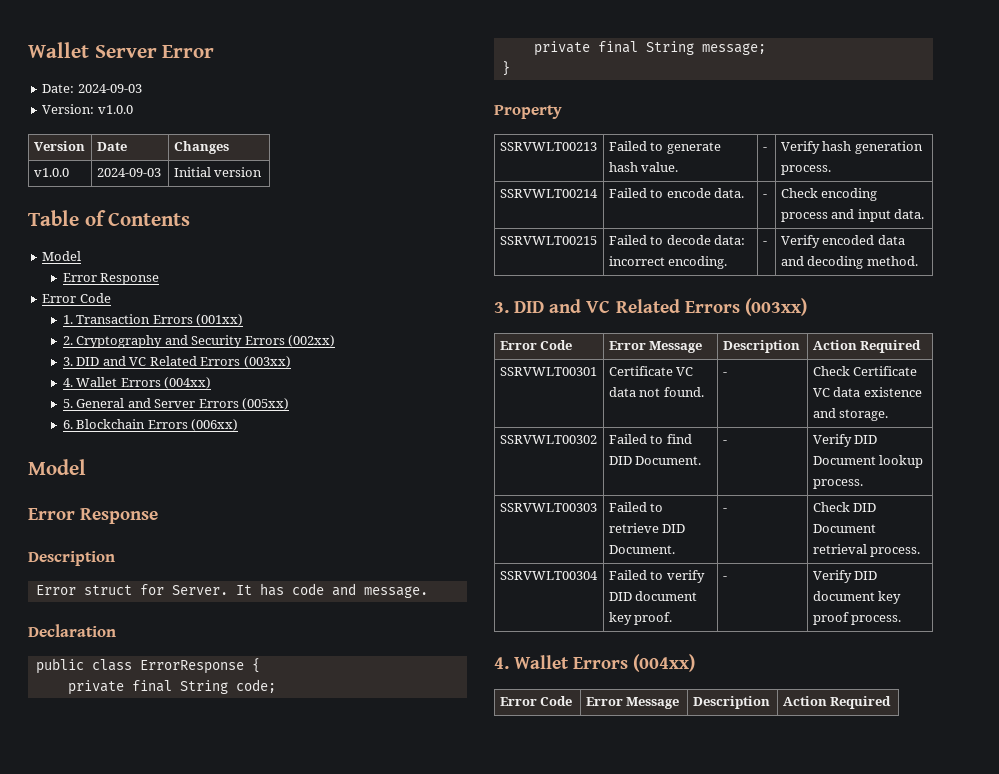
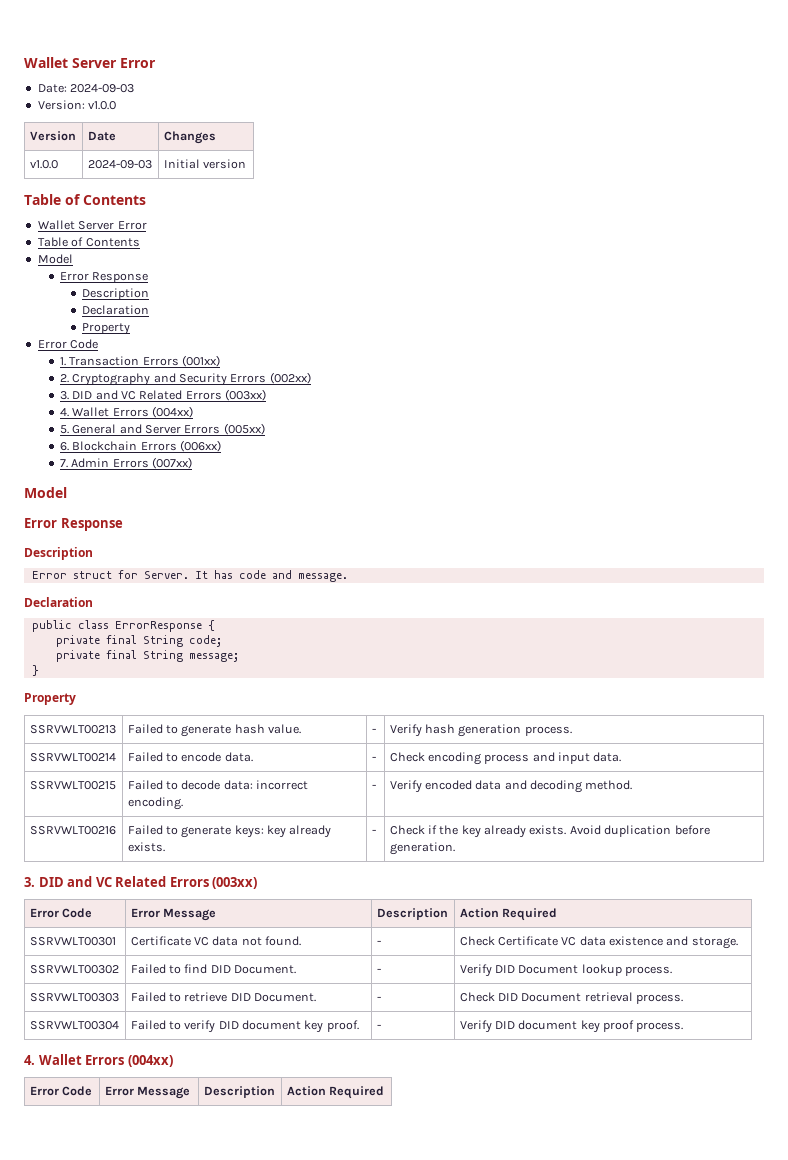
[42,251,82,261] [62,273,160,285] // Model // Error Response -> [37,220,147,230] [37,237,140,247] [37,254,73,264] [59,272,149,283] [81,288,149,300] [81,305,149,315] [81,323,130,335] // Wallet Server Error // Table of Contents // Model // Error Response // Description // Declaration // Property
(239, 425) none -> [59,457,192,469] // 7. Admin Errors (007xx)
(918, 261) none -> [29,826,116,835] [127,825,332,838] [127,842,165,852] [371,829,376,834] [389,825,710,838] [389,842,455,855] // SSRVWLT00216 | Failed to generate keys: key already exists. | - | Check if the key already exists. Avoid duplication before generation.

